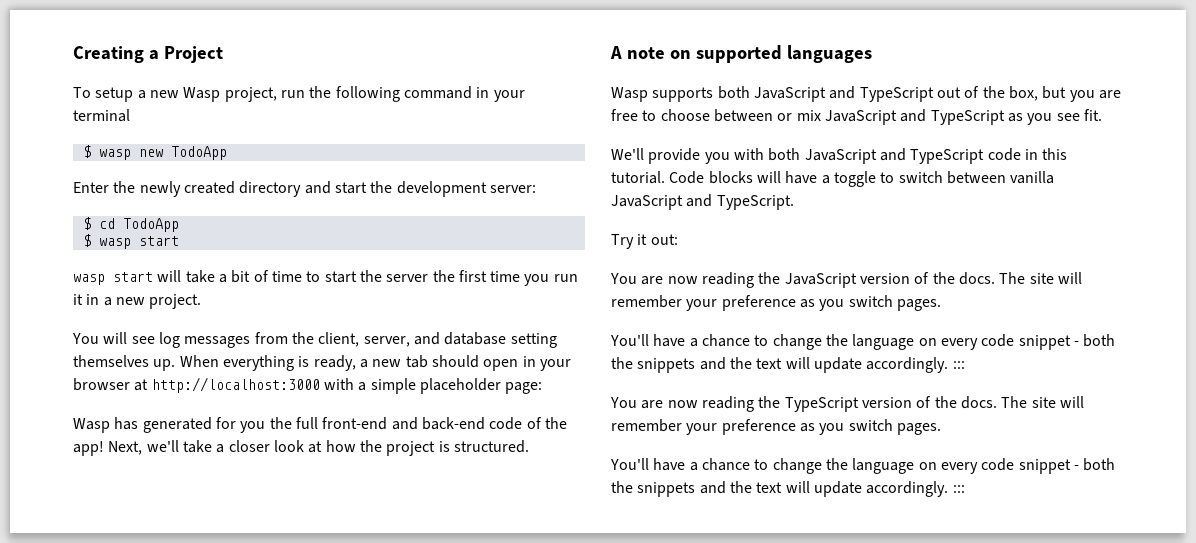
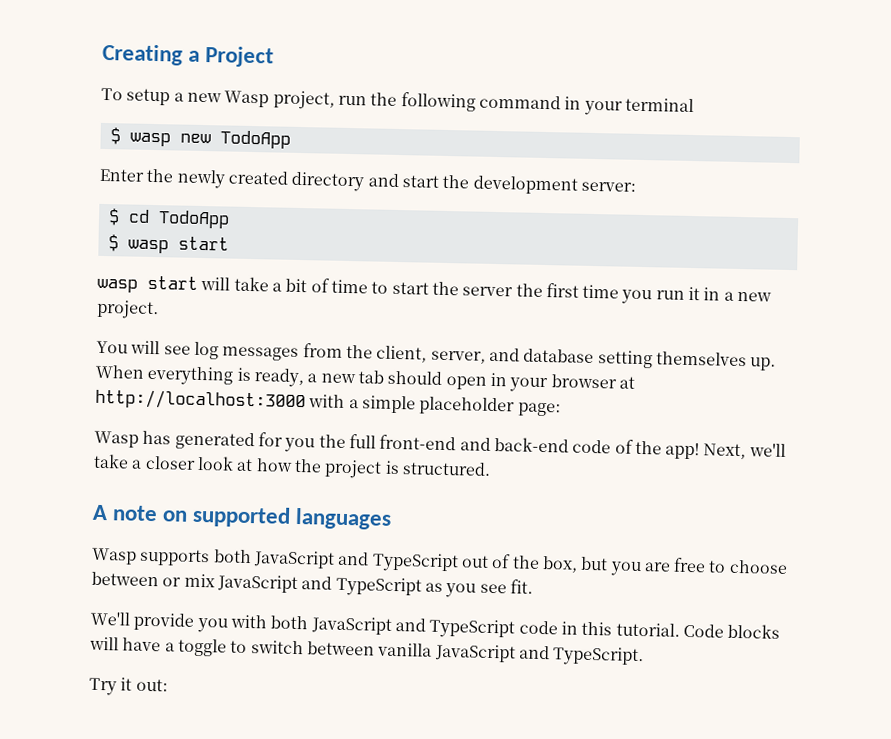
[610,272,1082,288] [611,295,941,311] [610,334,1116,350] [611,357,965,373] [610,396,1084,412] [611,419,941,435] [610,458,1116,474] [611,481,965,497] // You are now reading the JavaScript version of the docs. The site will remember your preference as you switch pages. // You'll have a chance to change the language on every code snippet - both the snippets and the text will update accordingly. ::: // You are now reading the TypeScript version of the docs. The site will remember your preference as you switch pages. // You'll have a chance to change the language on every code snippet - both the snippets and the text will update accordingly. ::: -> (168, 685) none

